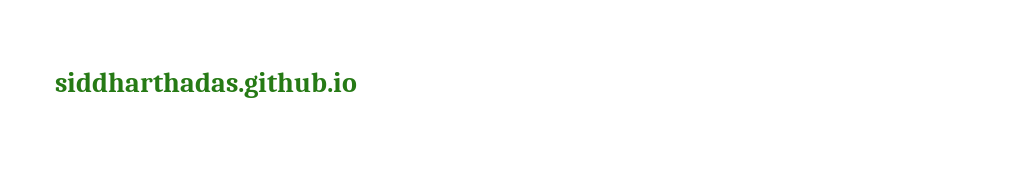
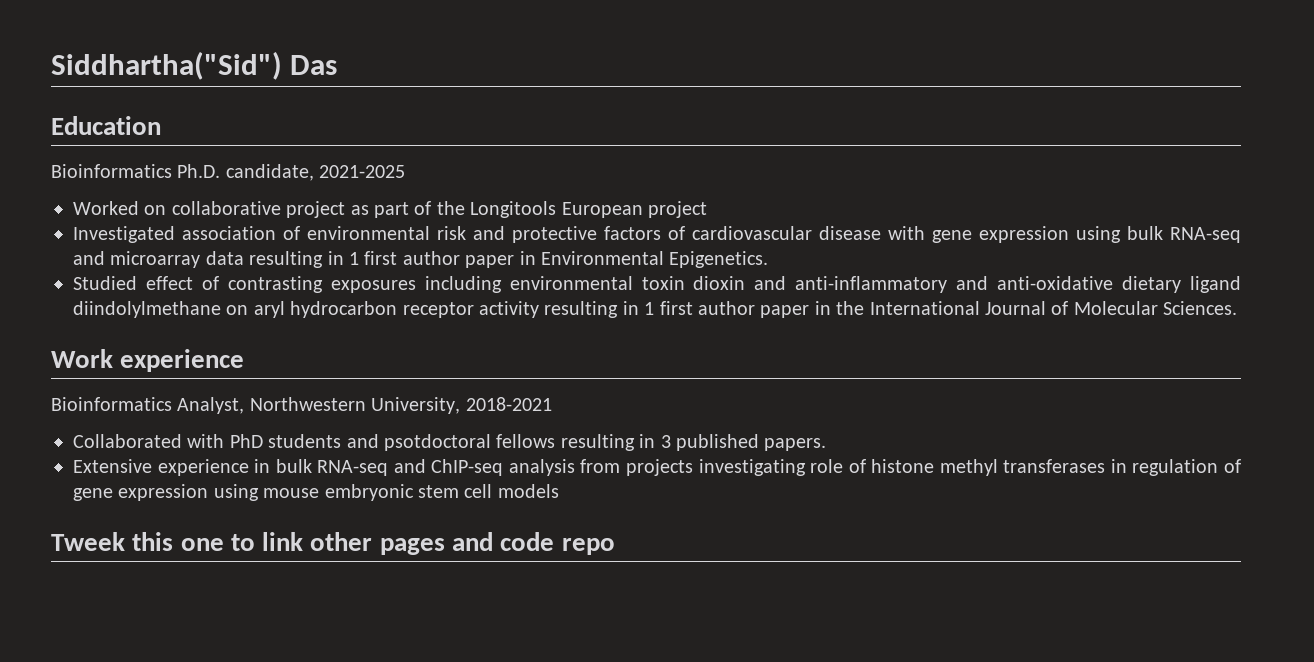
[55,72,357,98] siddharthadas.github.io -> [51,51,338,80] [51,116,161,135] [51,164,406,181] [73,201,707,218] [73,226,1241,243] [73,251,769,268] [73,276,1241,293] [73,301,1238,318] [51,349,245,372] [51,397,552,414] [73,434,827,451] [73,459,1241,476] [73,484,559,501] [51,532,615,555] Siddhartha("Sid") Das // Education // Bioinformatics Ph.D. candidate, 2021-2025 // Worked on collaborative project as part of the Longitools European project // Investigated association of environmental risk and protective factors of cardiovascular disease with gene expression using bulk RNA-seq and microarray data resulting in 1 first author paper in Environmental Epigenetics. // Studied effect of contrasting exposures including environmental toxin dioxin and anti-inflammatory and anti-oxidative dietary ligand diindolylmethane on aryl hydrocarbon receptor activity resulting in 1 first author paper in the International Journal of Molecular Sciences. // Work experience // Bioinformatics Analyst, Northwestern University, 2018-2021 // Collaborated with PhD students and psotdoctoral fellows resulting in 3 published papers. // Extensive experience in bulk RNA-seq and ChIP-seq analysis from projects investigating role of histone methyl transferases in regulation of gene expression using mouse embryonic stem cell models // Tweek this one to link other pages and code repo

